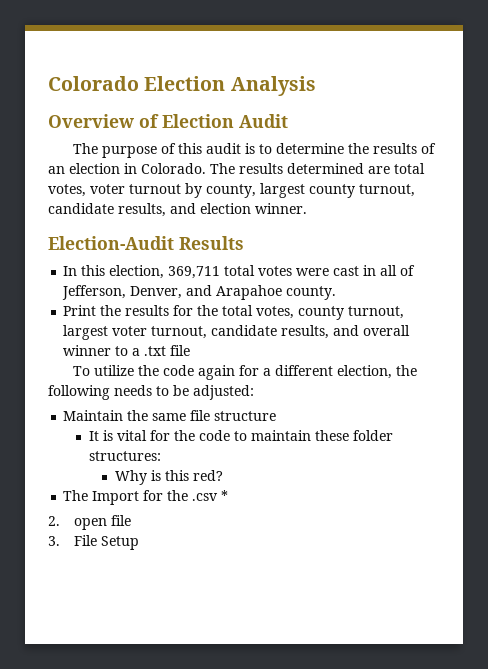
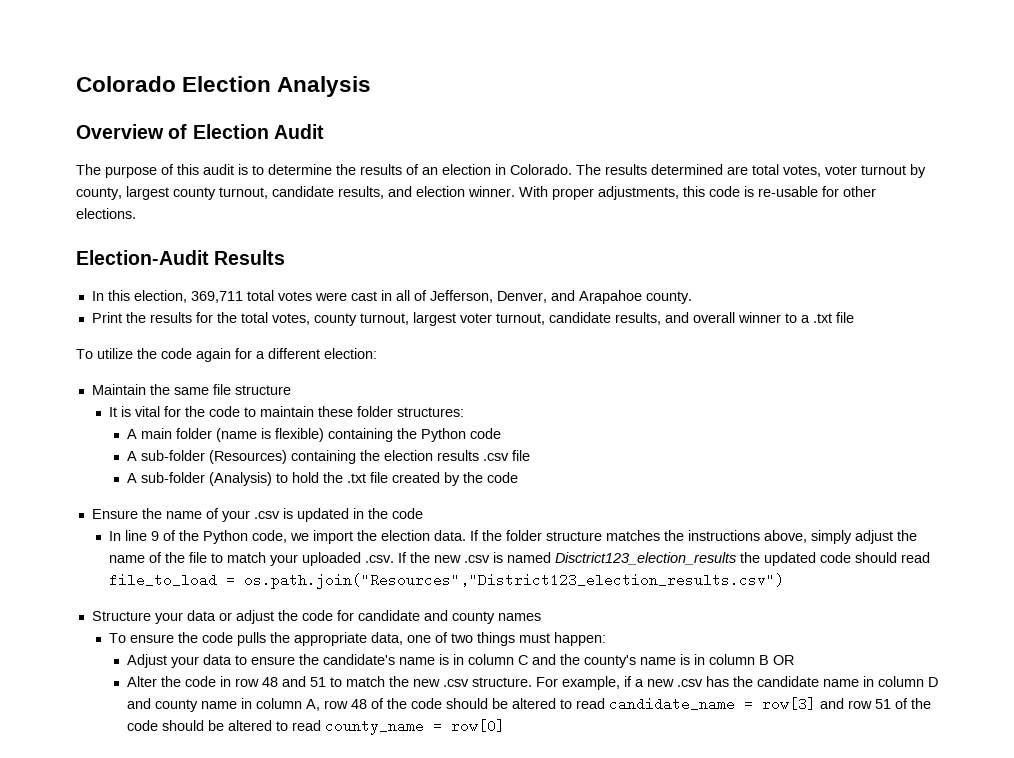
(307, 208) none -> [519,186,876,200] [76,208,136,219] With proper adjustments, this code is re-usable for other elections.
[337,365,418,379] [48,385,254,400] election, the following needs to be adjusted: -> [324,348,377,359] election:
[114,470,223,485] [63,490,229,505] [48,515,131,530] [48,535,139,550] Why is this red? // The Import for the .csv * // 2. open file // 3. File Setup -> [126,428,501,442] [126,450,530,464] [126,472,518,486] [91,508,423,522] [109,530,918,544] [109,552,931,566] [109,573,785,589] [91,610,541,624] [109,632,607,646] [126,654,794,668] [126,676,938,690] [126,697,931,712] [126,719,505,735] A main folder (name is flexible) containing the Python code // A sub-folder (Resources) containing the election results .csv file // A sub-folder (Analysis) to hold the .txt file created by the code // Ensure the name of your .csv is updated in the code // In line 9 of the Python code, we import the election data. If the folder structure matches the instructions above, simply adjust the name of the file to match your uploaded .csv. If the new .csv is named Disctrict123_election_results the updated code should read file_to_load = os.path.join("Resources","District123_election_results.csv") // Structure your data or adjust the code for candidate and county names // To ensure the code pulls the appropriate data, one of two things must happen: // Adjust your data to ensure the candidate's name is in column C and the county's name is in column B OR // Alter the code in row 48 and 51 to match the new .csv structure. For example, if a new .csv has the candidate name in column D and county name in column A, row 48 of the code should be altered to read candidate_name = row[3] and row 51 of the code should be altered to read county_name = row[0]

